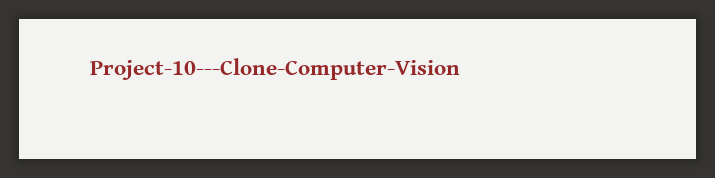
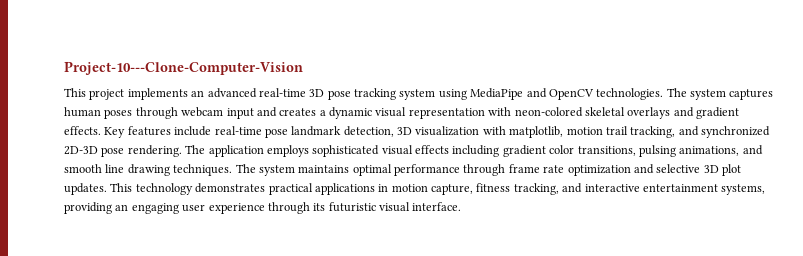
(460, 69) none -> [64,88,774,100] [64,107,739,119] [64,126,770,138] [64,145,763,157] [64,164,741,176] [64,183,766,195] [64,202,462,214] // This project implements an advanced real-time 3D pose tracking system using MediaPipe and OpenCV technologies. The system captures human poses through webcam input and creates a dynamic visual representation with neon-colored skeletal overlays and gradient effects. Key features include real-time pose landmark detection, 3D visualization with matplotlib, motion trail tracking, and synchronized 2D-3D pose rendering. The application employs sophisticated visual effects including gradient color transitions, pulsing animations, and smooth line drawing techniques. The system maintains optimal performance through frame rate optimization and selective 3D plot updates. This technology demonstrates practical applications in motion capture, fitness tracking, and interactive entertainment systems, providing an engaging user experience through its futuristic visual interface.

